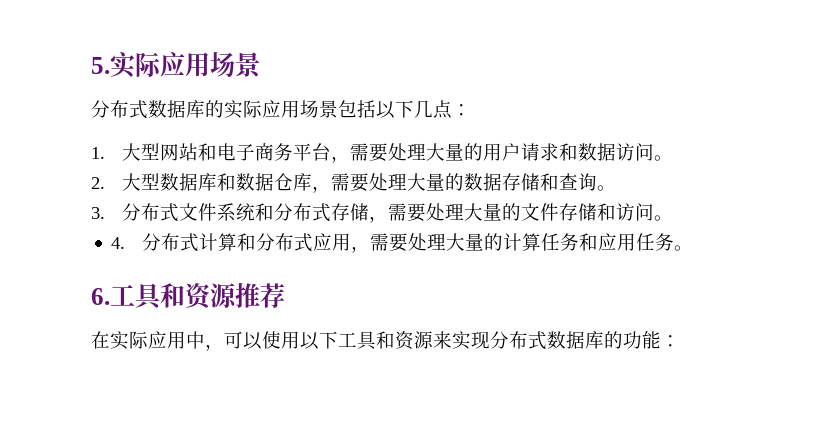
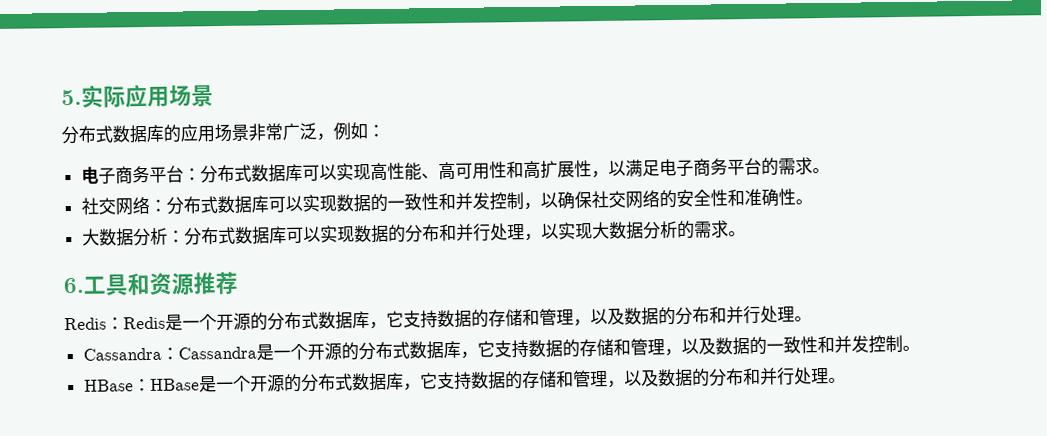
[224,100,471,119] [91,143,673,163] [91,173,616,193] [91,203,673,223] [111,233,674,253] 实际应用场景包括以下几点： // 1.大型网站和电子商务平台，需要处理大量的用户请求和数据访问。 // 2.大型数据库和数据仓库，需要处理大量的数据存储和查询。 // 3.分布式文件系统和分布式存储，需要处理大量的文件存储和访问。 // 4.分布式计算和分布式应用，需要处理大量的计算任务和应用任务 -> [180,122,385,143] [80,157,830,185] [80,188,813,216] [81,220,729,247] 应用场景非常广泛，例如： // 电子商务平台：分布式数据库可以实现高性能、高可用性和高扩展性，以满足电子商务平台的需求。 // 社交网络：分布式数据库可以实现数据的一致性和并发控制，以确保社交网络的安全性和准确性。 // 大数据分析：分布式数据库可以实现数据的分布和并行处理，以实现大数据分析的需求
[91,331,680,351] 在实际应用中，可以使用以下工具和资源来实现分布式数据库的功能： -> [64,305,812,331] [82,334,920,361] [83,367,846,393] Redis：Redis是一个开源的分布式数据库，它支持数据的存储和管理，以及数据的分布和并行处理。 // Cassandra：Cassandra是一个开源的分布式数据库，它支持数据的存储和管理，以及数据的一致性和并发控制。 // HBase：HBase是一个开源的分布式数据库，它支持数据的存储和管理，以及数据的分布和并行处理。

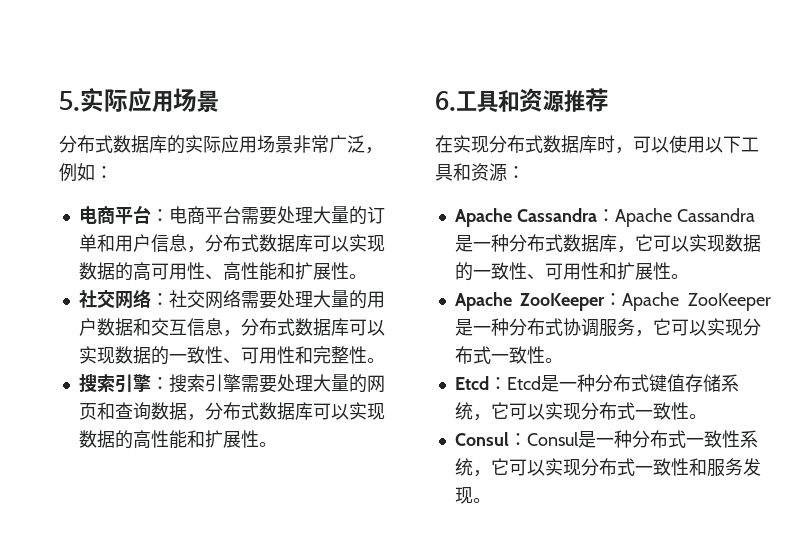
(181, 133) none -> [185,135,221,153] 实际
[97,157,830,185] [80,196,167,216] 子商务平台：分布式数据库可以实现高性能、高可用性和高扩展性，以满足电子商务平台的需求。 // 社交网络： -> [96,205,385,225] [78,234,385,253] [78,262,367,281] [78,289,385,309] [78,318,241,337] 商平台：电商平台需要处理大量的订单和用户信息，分布式数据库可以实现数据的高可用性、高性能和扩展性。 // 社交网络：社交网络需要处理大量的用户数据和交互信息，
[437,188,813,211] [81,220,729,247] 和并发控制，以确保社交网络的安全性和准确性。 // 大数据分析：分布式数据库可以实现数据的分布和并行处理，以实现大数据分析的需求 -> [222,346,385,364] [78,374,385,393] [78,402,385,421] [78,430,259,449] 、可用性和完整性。 // 搜索引擎：搜索引擎需要处理大量的网页和查询数据，分布式数据库可以实现数据的高性能和扩展性
[64,305,812,331] [82,334,920,361] [83,367,829,393] Redis：Redis是一个开源的分布式数据库，它支持数据的存储和管理，以及数据的分布和并行处理。 // Cassandra：Cassandra是一个开源的分布式数据库，它支持数据的存储和管理，以及数据的一致性和并发控制。 // HBase：HBase是一个开源的分布式数据库，它支持数据的存储和管理，以及数据的分布和并行处理 -> [435,135,759,154] [435,163,525,182] [454,208,755,227] [454,234,761,253] [454,262,689,281] [454,292,771,311] [454,318,761,337] [454,346,563,364] [454,374,739,392] [454,402,707,421] [454,430,758,448] [454,458,761,477] [454,487,473,504] 在实现分布式数据库时，可以使用以下工具和资源： // Apache Cassandra：Apache Cassandra是一种分布式数据库，它可以实现数据的一致性、可用性和扩展性。 // Apache ZooKeeper：Apache ZooKeeper是一种分布式协调服务，它可以实现分布式一致性。 // Etcd：Etcd是一种分布式键值存储系统，它可以实现分布式一致性。 // Consul：Consul是一种分布式一致性系统，它可以实现分布式一致性和服务发现

